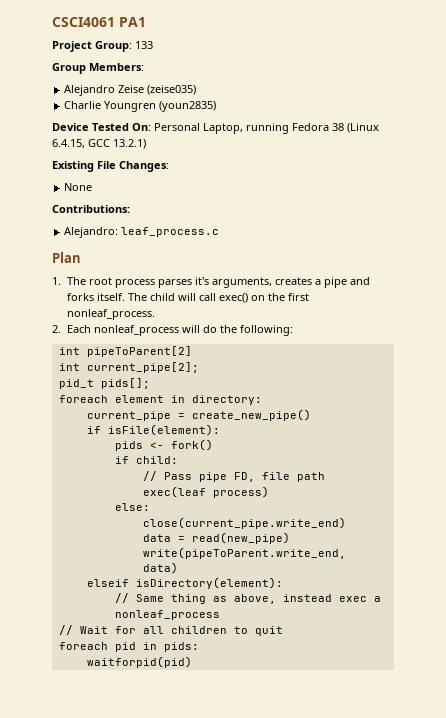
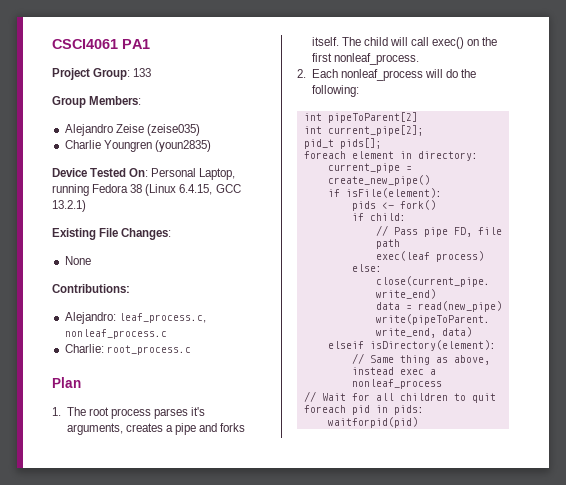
[121,227,220,237] leaf_process.c -> [118,313,206,323] [64,329,167,339] [64,344,191,355] leaf_process.c, nonleaf_process.c // Charlie: root_process.c

